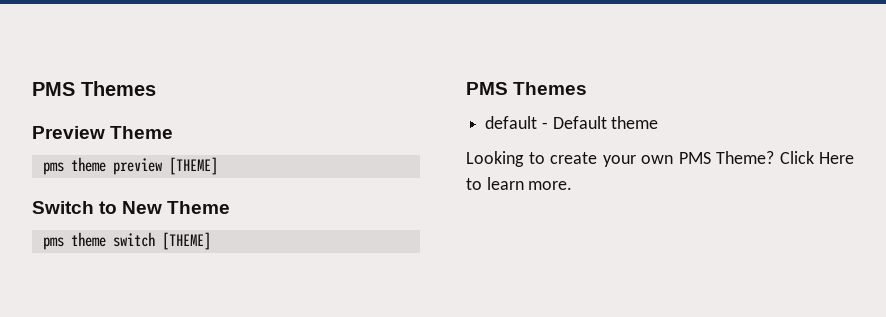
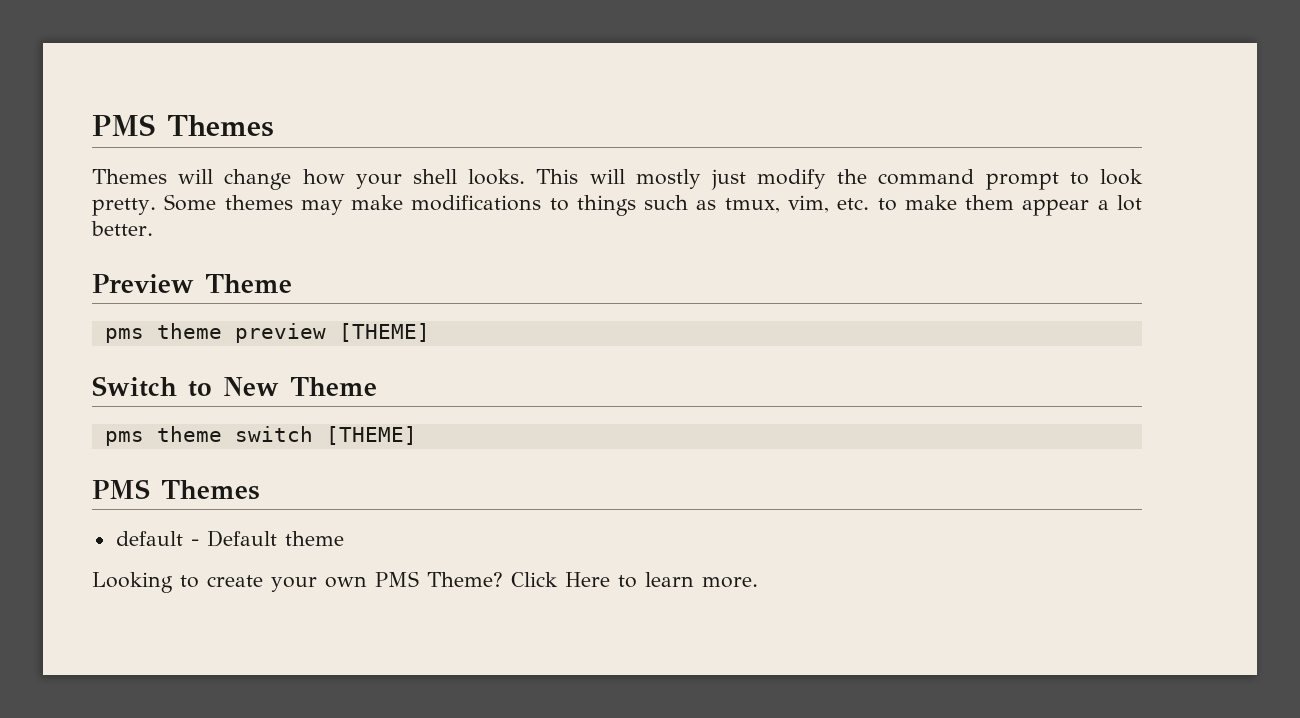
[32,81,156,96] PMS Themes -> [92,114,274,137] [92,169,1143,190] [92,194,1143,216] [91,221,153,236] PMS Themes // Themes will change how your shell looks. This will mostly just modify the command prompt to look pretty. Some themes may make modifications to things such as tmux, vim, etc. to make them appear a lot better.

